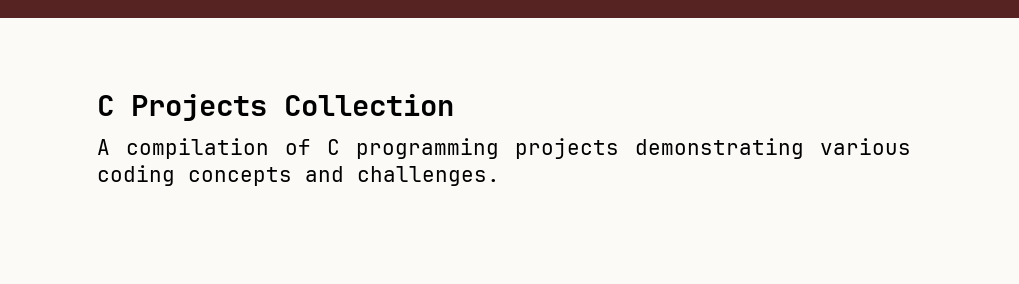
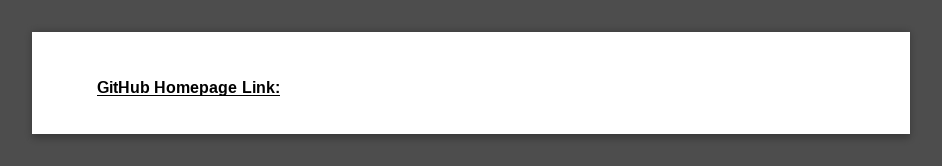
[97,94,454,121] [97,138,911,159] [97,165,500,186] C Projects Collection // A compilation of C programming projects demonstrating various coding concepts and challenges. -> [97,81,280,96] GitHub Homepage Link:

